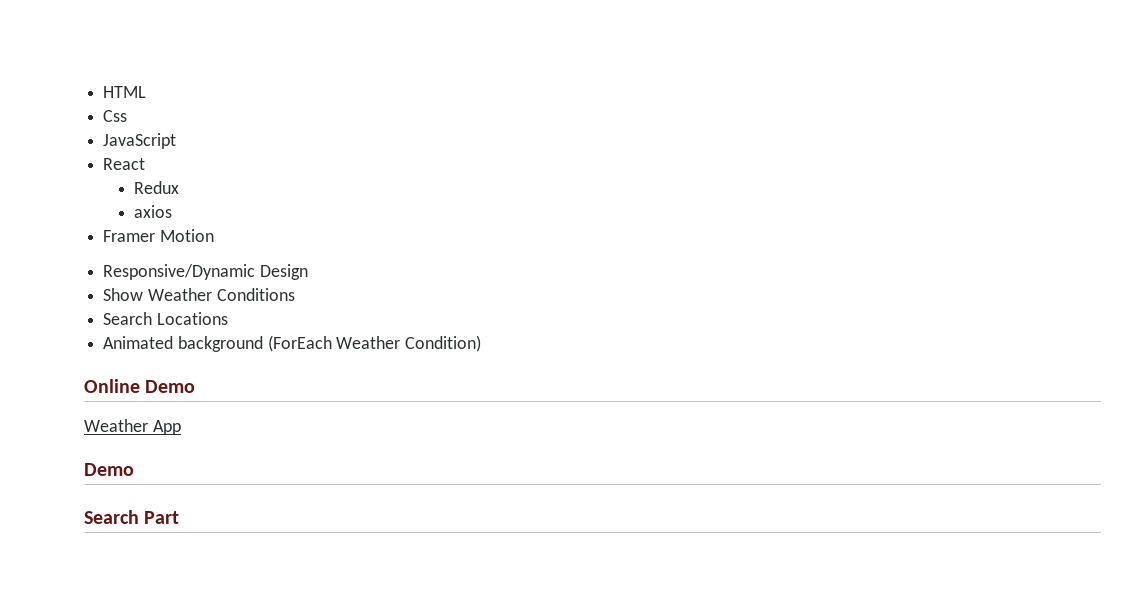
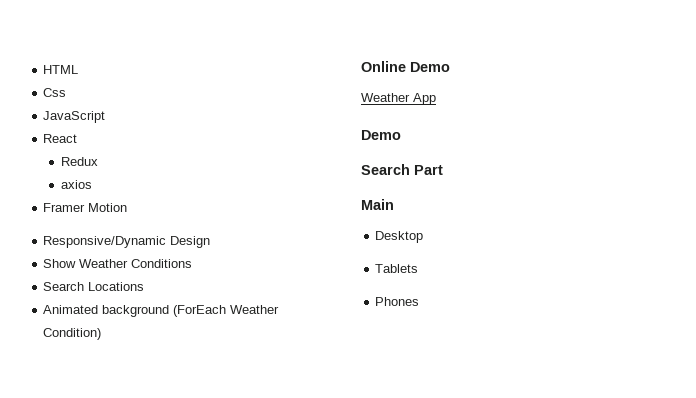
(180, 517) none -> [361,199,394,210] [375,231,424,243] [375,264,419,273] [375,297,420,306] // Main // Desktop // Tablets // Phones

